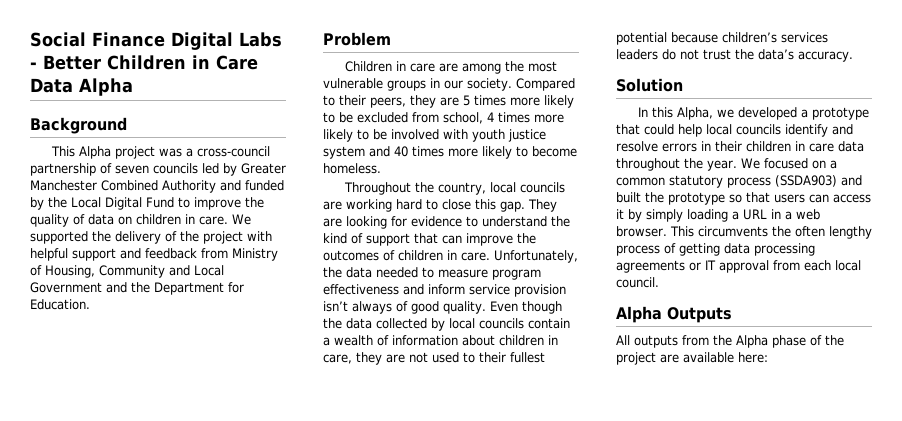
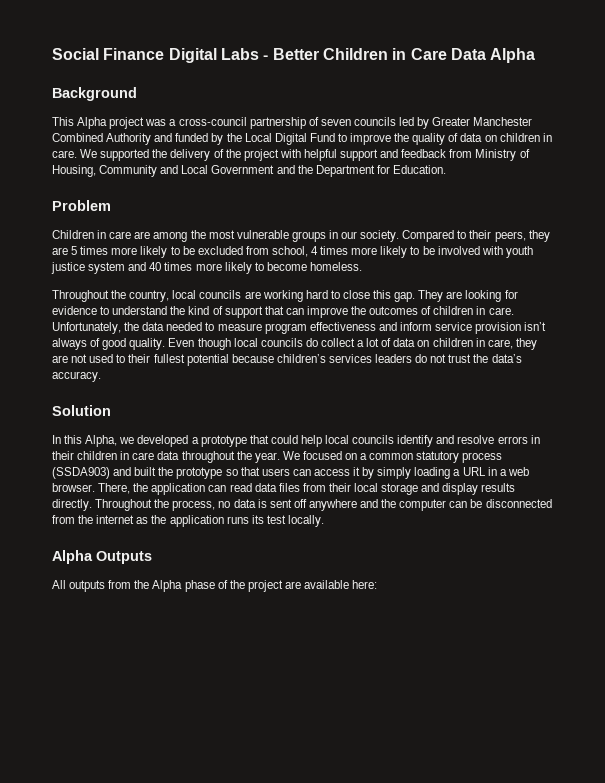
[323,318,570,331] [323,335,495,346] the data collected by local councils contain a wealth of information about -> [233,338,430,347] local councils do collect a lot of data on
[669,226,872,239] [616,243,815,256] [616,260,861,273] [616,277,659,288] This circumvents the often lengthy process of getting data processing agreements or IT approval from each local council. -> [98,483,516,495] [52,499,552,511] [52,515,324,527] There, the application can read data files from their local storage and display results directly. Throughout the process, no data is sent off anywhere and the computer can be disconnected from the internet as the application runs its test locally.

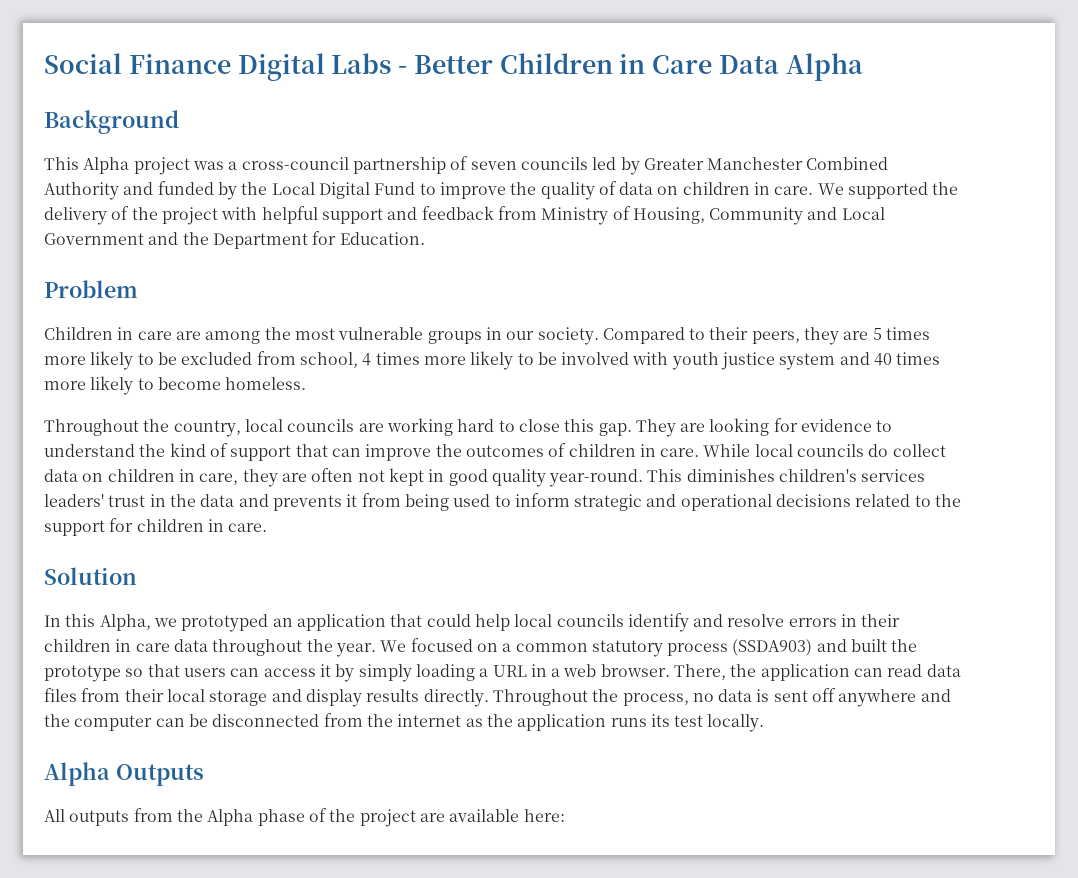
[52,322,547,334] [52,338,231,350] Unfortunately, the data needed to measure program effectiveness and inform service provision isn’t always of good quality. Even though -> [703,444,751,457] While
[357,338,392,347] a lot of -> (946, 450) none
[71,354,522,366] [52,371,101,382] not used to their fullest potential because children’s services leaders do not trust the data’s accuracy. -> [311,468,926,487] [44,493,962,511] [44,518,268,536] often not kept in good quality year-round. This diminishes children's services leaders' trust in the data and prevents it from being used to inform strategic and operational decisions related to the support for children in care.
[137,435,247,447] developed a prototype -> [181,614,386,632] prototyped an application

